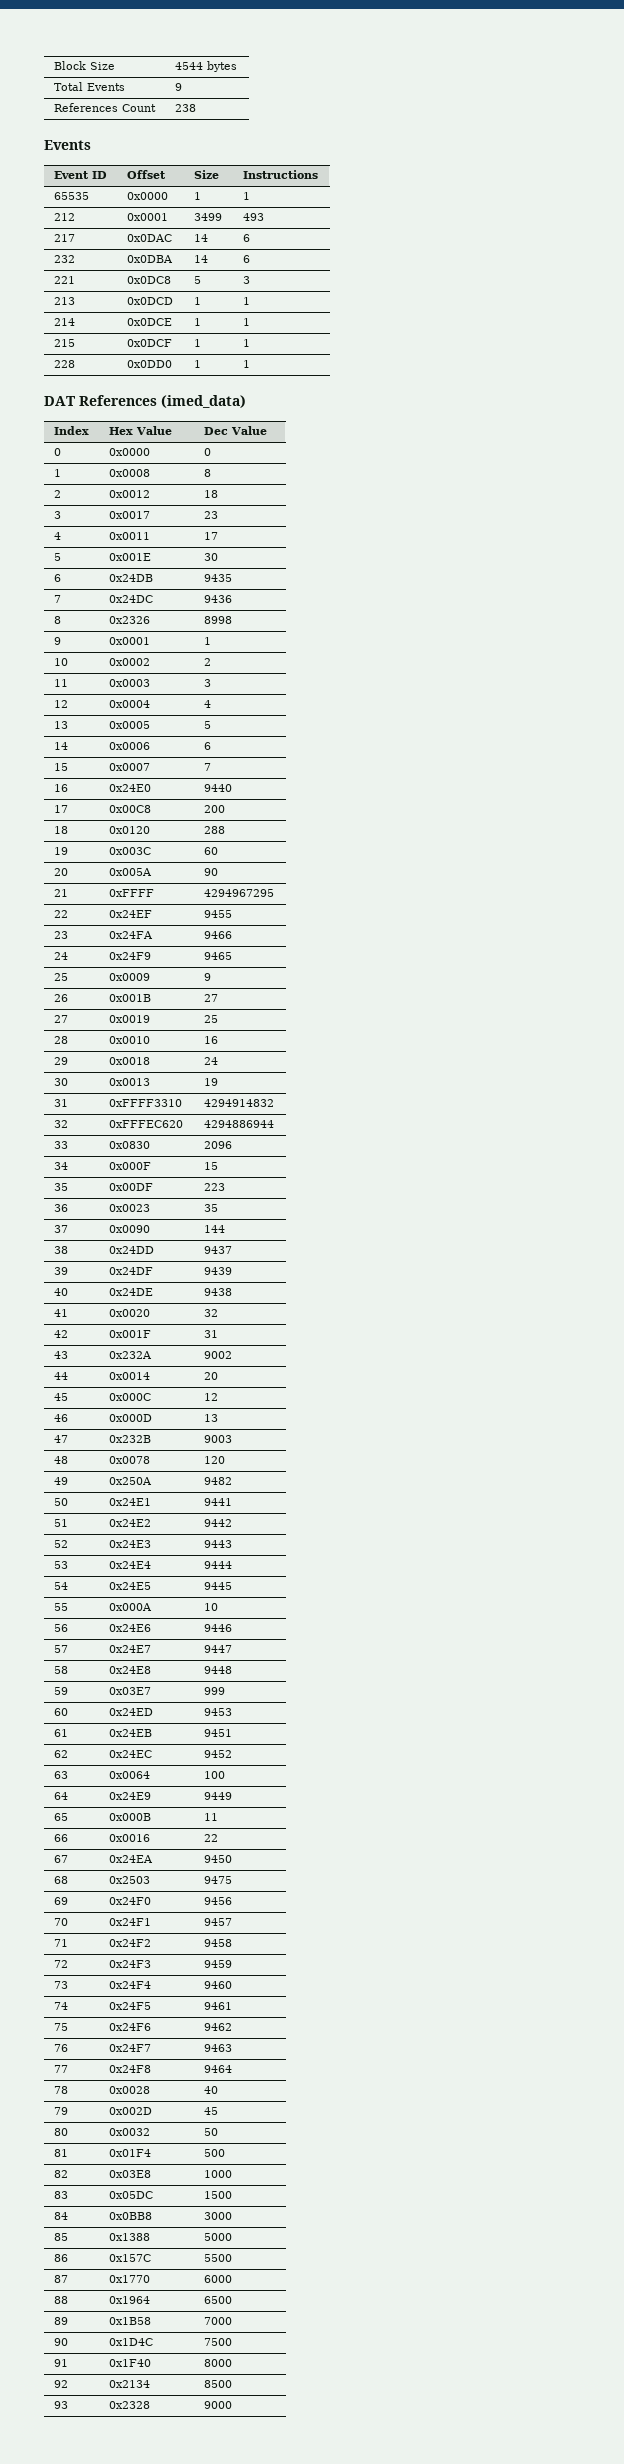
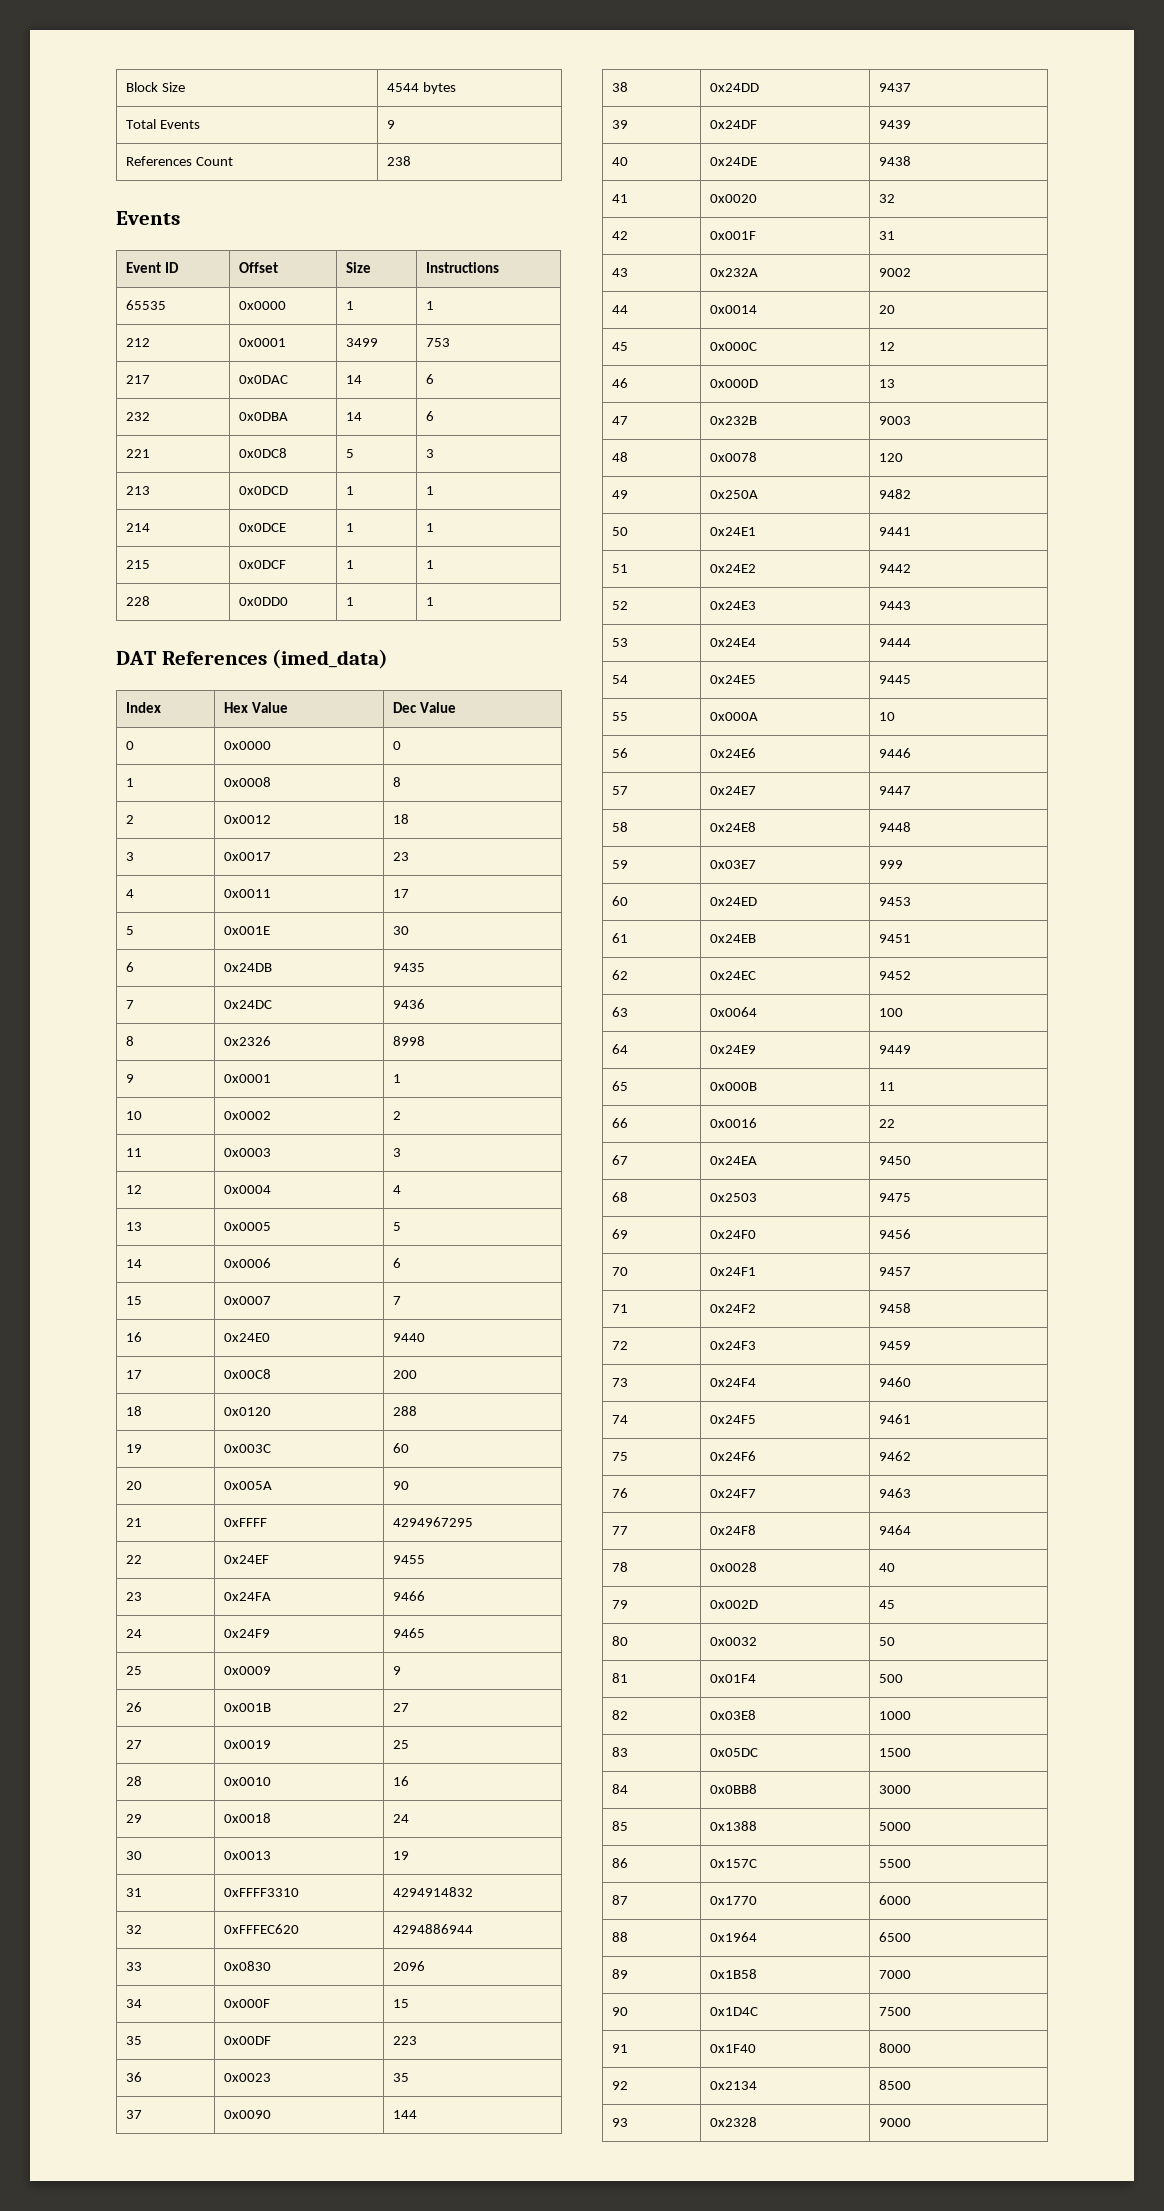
[242,213,264,221] 493 -> [425,338,450,347] 753

